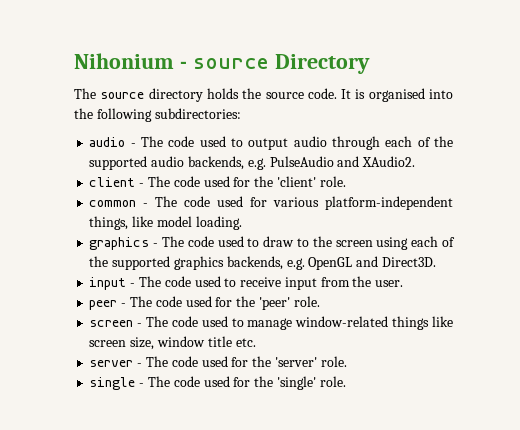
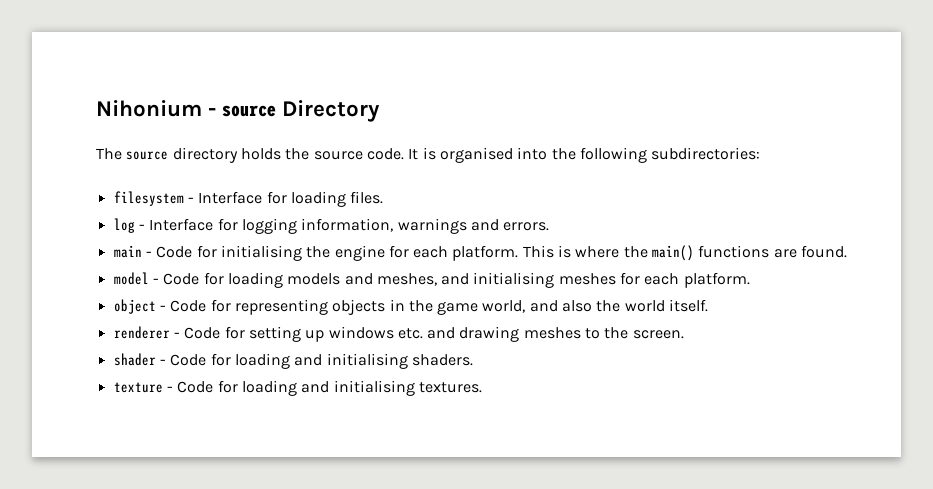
[89,136,453,150] [89,156,416,170] [89,176,346,187] [89,196,453,210] [89,216,242,230] [89,236,456,250] [89,256,436,270] [89,276,404,290] [89,296,320,310] [89,316,454,330] [89,336,256,350] [89,356,347,367] [89,376,346,390] audio - The code used to output audio through each of the supported audio backends, e.g. PulseAudio and XAudio2. // client - The code used for the 'client' role. // common - The code used for various platform-independent things, like model loading. // graphics - The code used to draw to the screen using each of the supported graphics backends, e.g. OpenGL and Direct3D. // input - The code used to receive input from the user. // peer - The code used for the 'peer' role. // screen - The code used to manage window-related things like screen size, window title etc. // server - The code used for the 'server' role. // single - The code used for the 'single' role. -> [113,191,384,207] [113,218,550,234] [113,245,848,261] [113,272,750,288] [113,299,709,315] [113,326,684,342] [113,353,473,369] [113,380,482,396] filesystem - Interface for loading files. // log - Interface for logging information, warnings and errors. // main - Code for initialising the engine for each platform. This is where the main() functions are found. // model - Code for loading models and meshes, and initialising meshes for each platform. // object - Code for representing objects in the game world, and also the world itself. // renderer - Code for setting up windows etc. and drawing meshes to the screen. // shader - Code for loading and initialising shaders. // texture - Code for loading and initialising textures.

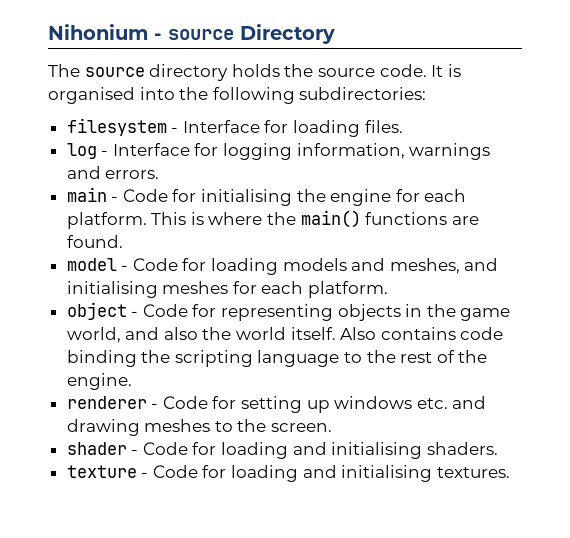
(709, 305) none -> [340,327,504,340] [66,350,488,367] [66,373,132,390] Also contains code binding the scripting language to the rest of the engine.

